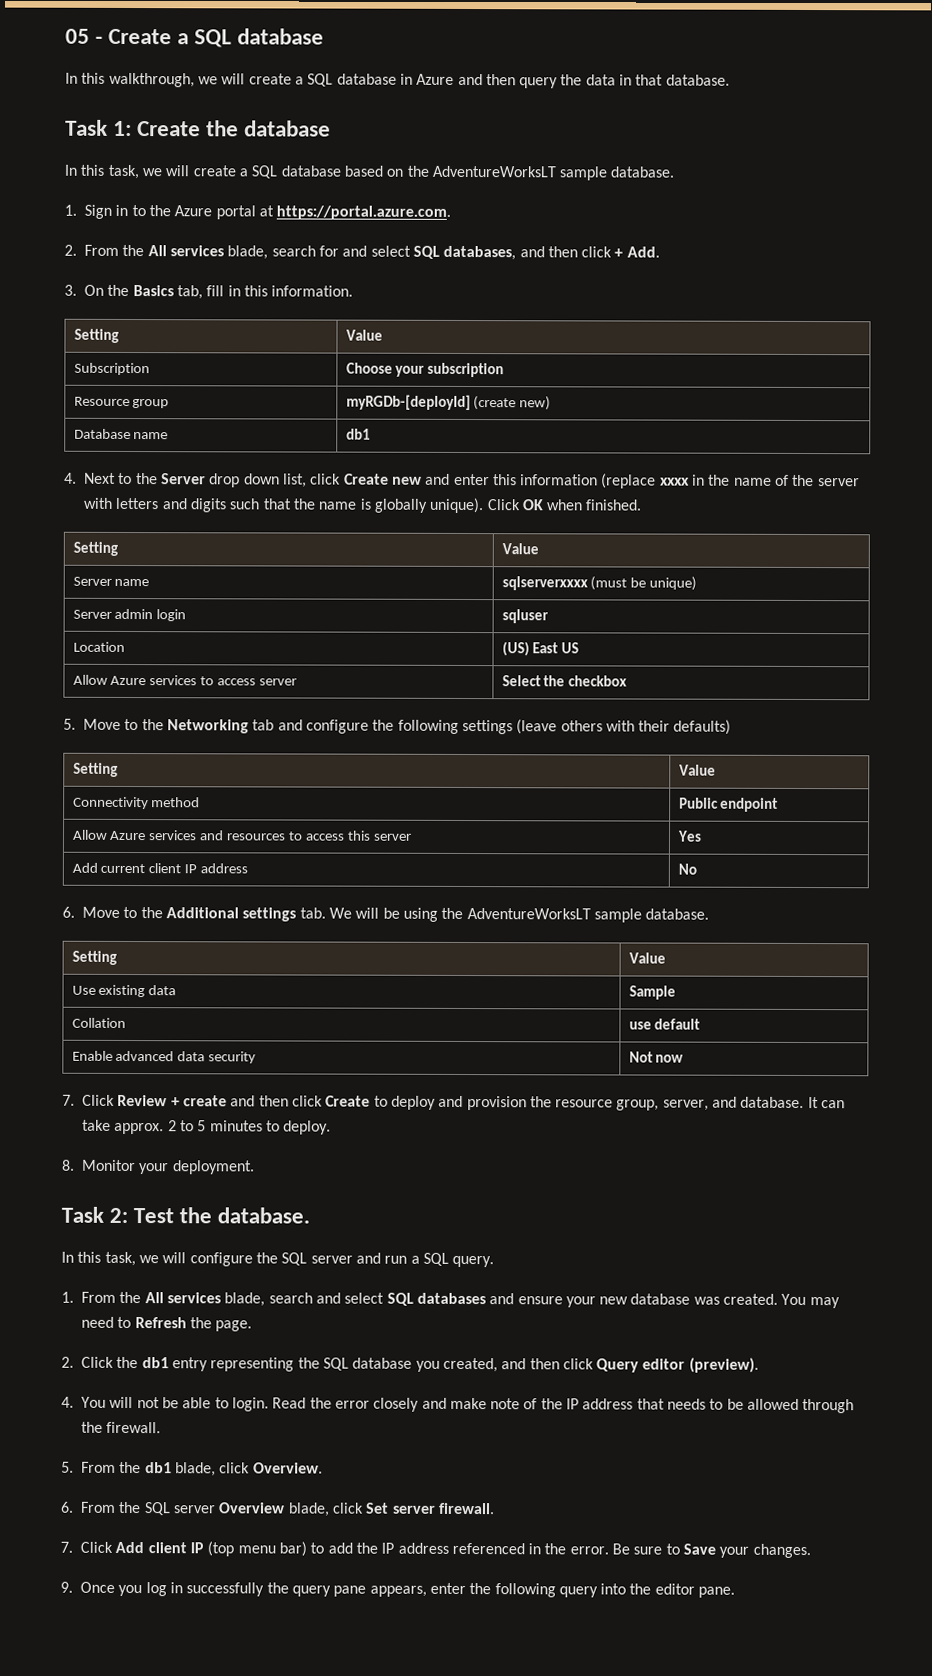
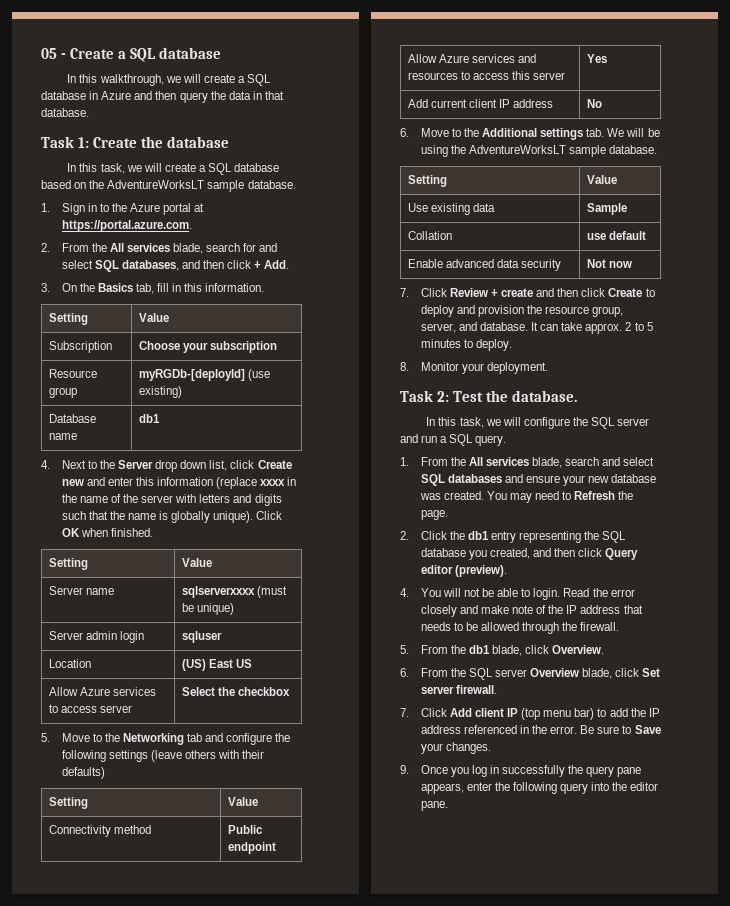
[473,396,552,411] (create new) -> [248,369,271,381] [139,386,183,398] (use existing)

